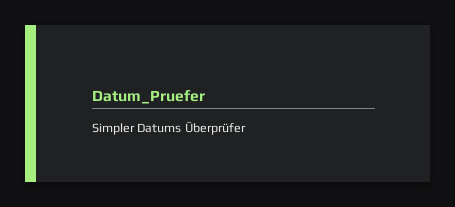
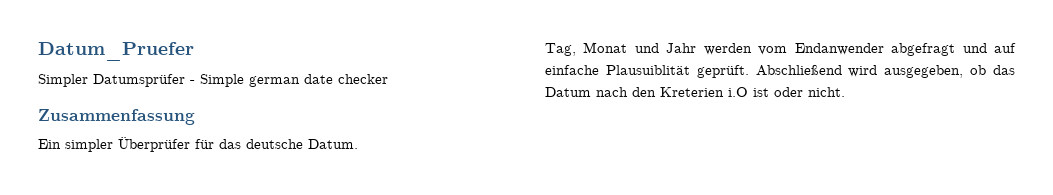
[137,121,246,135] Datums Überprüfer -> [93,74,388,87] [38,109,195,125] [38,137,358,152] [545,42,1016,56] [545,65,1015,78] [545,87,845,97] Datumsprüfer - Simple german date checker // Zusammenfassung // Ein simpler Überprüfer für das deutsche Datum. // Tag, Monat und Jahr werden vom Endanwender abgefragt und auf einfache Plausuiblität geprüft. Abschließend wird ausgegeben, ob das Datum nach den Kreterien i.O ist oder nicht.

